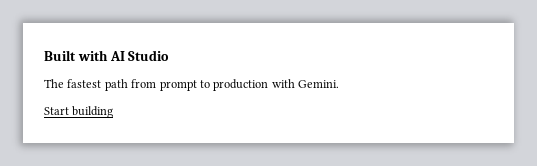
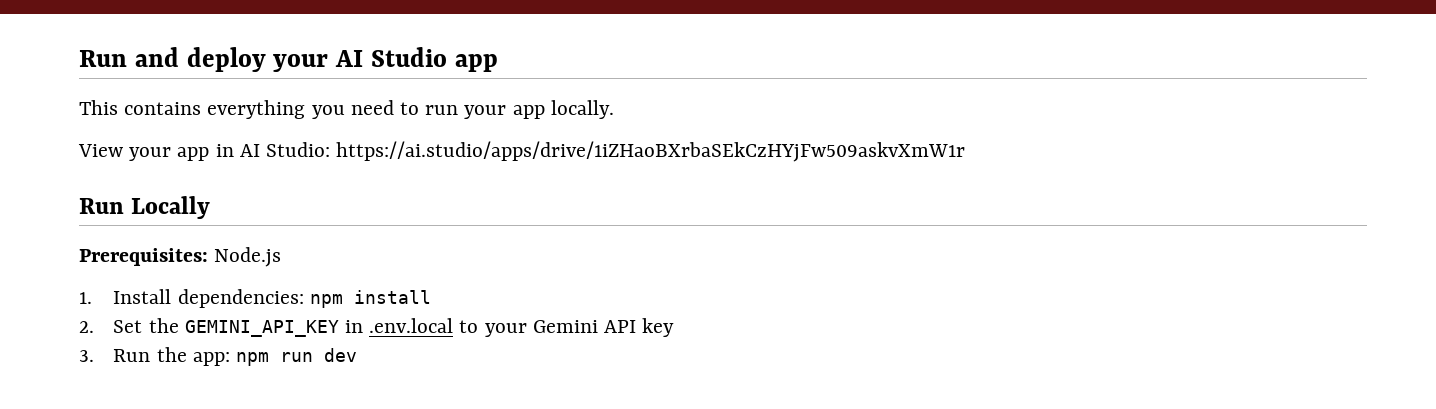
[44,50,170,61] [44,79,339,91] [44,106,114,118] Built with AI Studio // The fastest path from prompt to production with Gemini. // Start building -> [79,47,498,72] [79,100,614,119] [78,141,966,162] [79,196,211,219] [79,247,282,267] [79,289,431,308] [79,318,675,337] [79,347,357,366] Run and deploy your AI Studio app // This contains everything you need to run your app locally. // View your app in AI Studio: https://ai.studio/apps/drive/1iZHaoBXrbaSEkCzHYjFw509askvXmW1r // Run Locally // Prerequisites: Node.js // 1. Install dependencies: npm install // 2. Set the GEMINI_API_KEY in .env.local to your Gemini API key // 3. Run the app: npm run dev

